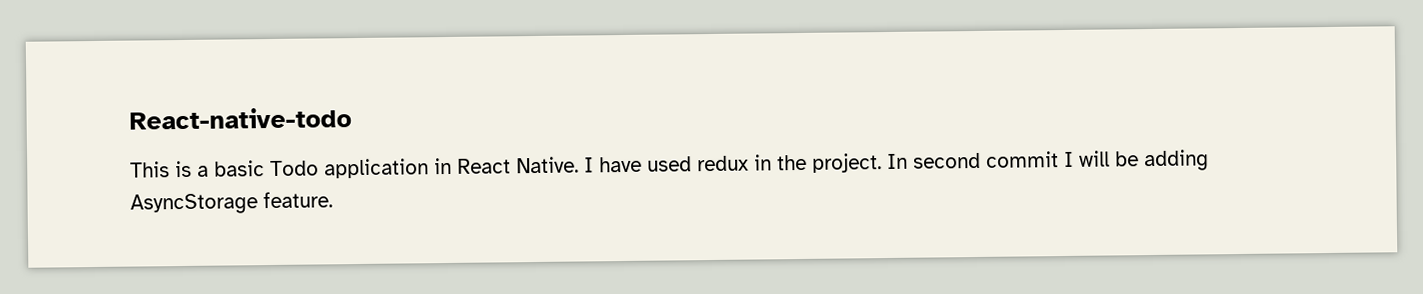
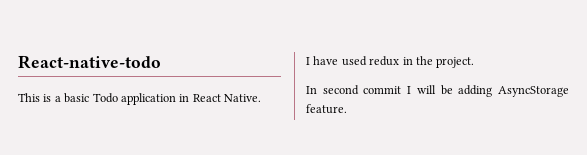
(579, 165) none -> (261, 98) //
(882, 163) none -> (475, 62) //

